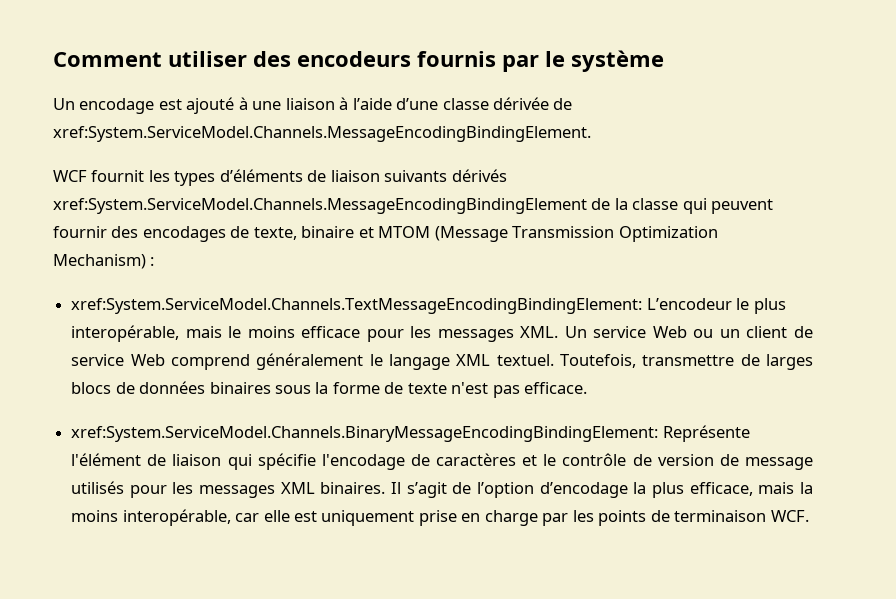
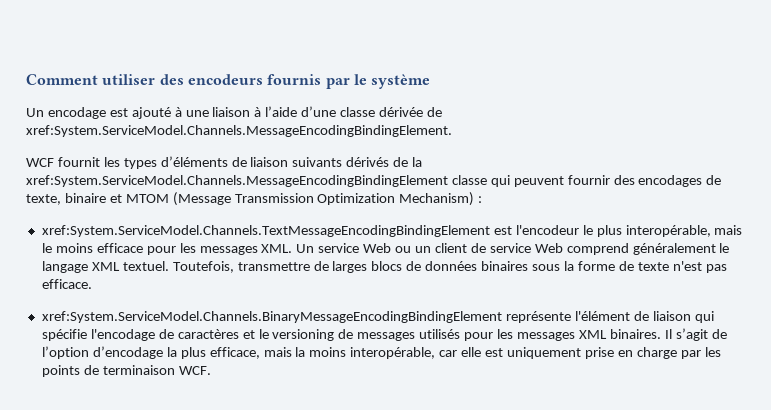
[53,198,587,214] xref:System.ServiceModel.Channels.MessageEncodingBindingElement -> (390, 162) none
(628, 204) none -> [26,175,448,187] xref:System.ServiceModel.Channels.MessageEncodingBindingElement
[71,298,732,314] xref:System.ServiceModel.Channels.TextMessageEncodingBindingElement: L’encodeur -> [41,225,579,237] xref:System.ServiceModel.Channels.TextMessageEncodingBindingElement est l'encodeur
[71,425,750,442] xref:System.ServiceModel.Channels.BinaryMessageEncodingBindingElement: Représente -> [41,311,571,323] xref:System.ServiceModel.Channels.BinaryMessageEncodingBindingElement représente
[562,453,814,470] contrôle de version de message -> [272,329,416,341] versioning de messages

